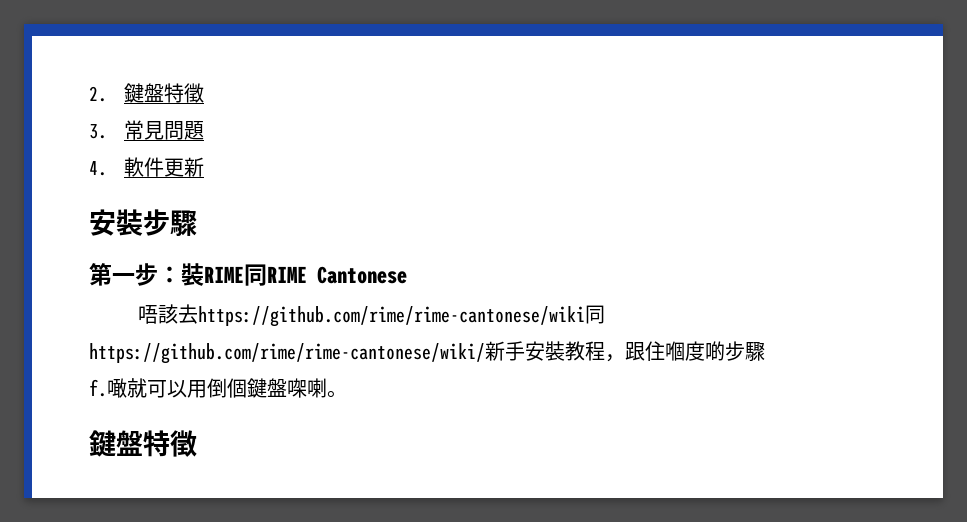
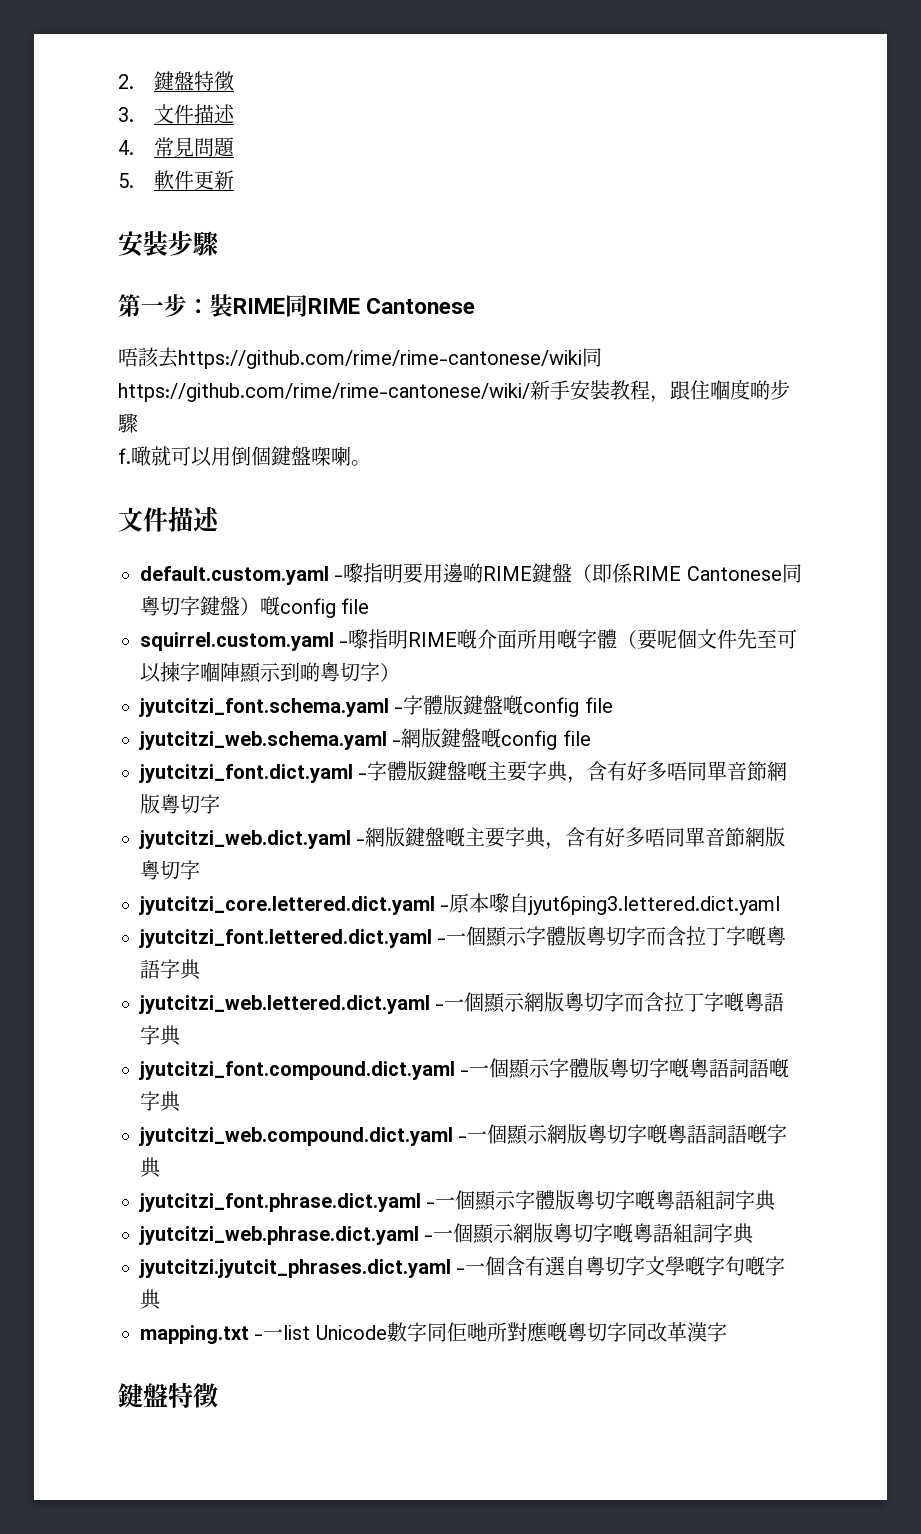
(107, 131) none -> [153,104,235,124] [118,140,134,155] 文件描述 // 4.
[89,161,107,176] 4. -> [118,173,134,188] 5.
(347, 394) none -> [118,507,220,532] [140,563,802,585] [140,596,370,618] [140,629,798,651] [140,662,400,683] [139,695,613,717] [139,728,591,750] [139,761,788,784] [140,794,220,814] [139,827,786,850] [140,860,200,880] [139,893,781,915] [139,926,787,948] [140,959,201,980] [139,992,785,1014] [140,1025,181,1046] [139,1058,790,1080] [140,1091,181,1112] [139,1124,788,1146] [140,1157,161,1178] [139,1190,777,1212] [139,1223,755,1245] [139,1256,786,1278] [140,1289,161,1310] [140,1322,727,1344] // 文件描述 // default.custom.yaml -嚟指明要用邊啲RIME鍵盤（即係RIME Cantonese同粵切字鍵盤）嘅config file // squirrel.custom.yaml -嚟指明RIME嘅介面所用嘅字體（要呢個文件先至可以揀字嗰陣顯示到啲粵切字） // jyutcitzi_font.schema.yaml -字體版鍵盤嘅config file // jyutcitzi_web.schema.yaml -網版鍵盤嘅config file // jyutcitzi_font.dict.yaml -字體版鍵盤嘅主要字典，含有好多唔同單音節網版粵切字 // jyutcitzi_web.dict.yaml -網版鍵盤嘅主要字典，含有好多唔同單音節網版粵切字 // jyutcitzi_core.lettered.dict.yaml -原本嚟自jyut6ping3.lettered.dict.yaml // jyutcitzi_font.lettered.dict.yaml -一個顯示字體版粵切字而含拉丁字嘅粵語字典 // jyutcitzi_web.lettered.dict.yaml -一個顯示網版粵切字而含拉丁字嘅粵語字典 // jyutcitzi_font.compound.dict.yaml -一個顯示字體版粵切字嘅粵語詞語嘅字典 // jyutcitzi_web.compound.dict.yaml -一個顯示網版粵切字嘅粵語詞語嘅字典 // jyutcitzi_font.phrase.dict.yaml -一個顯示字體版粵切字嘅粵語組詞字典 // jyutcitzi_web.phrase.dict.yaml -一個顯示網版粵切字嘅粵語組詞字典 // jyutcitzi.jyutcit_phrases.dict.yaml -一個含有選自粵切字文學嘅字句嘅字典 // mapping.txt -一list Unicode數字同佢哋所對應嘅粵切字同改革漢字

